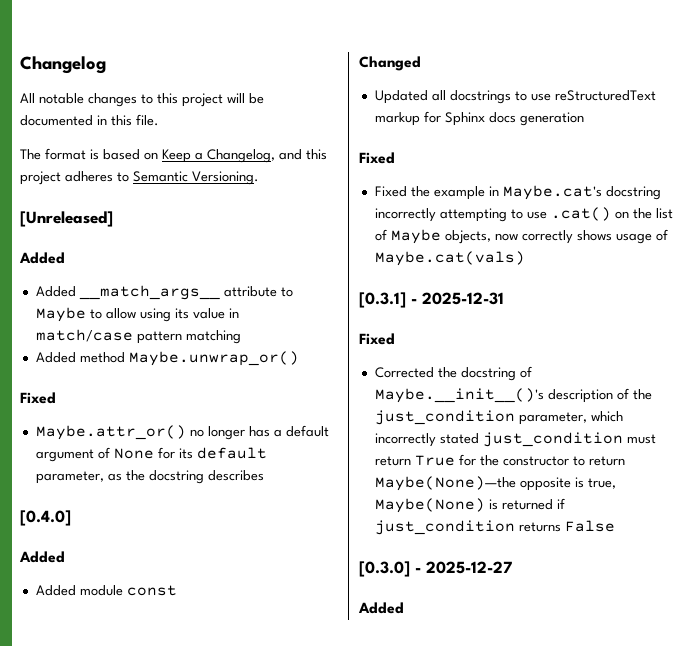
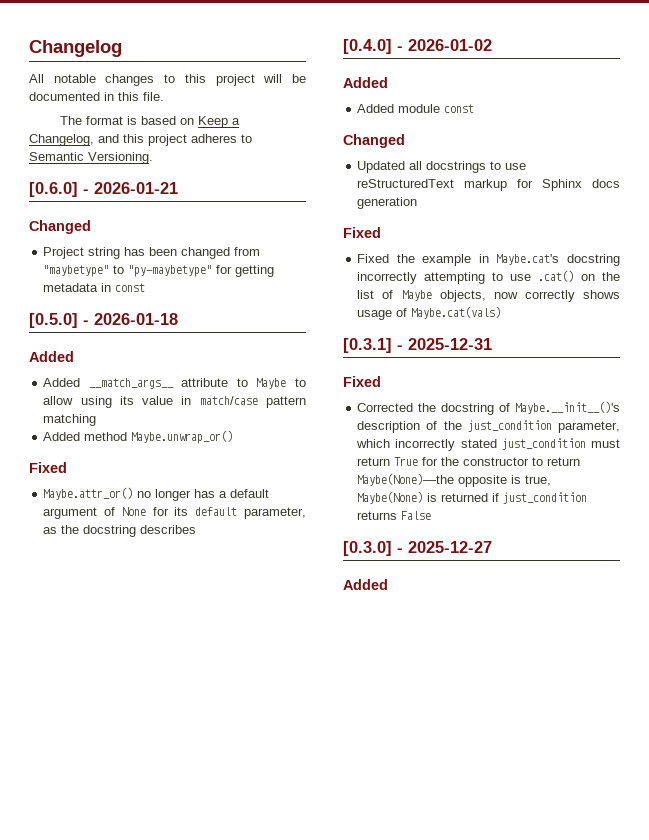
[20,211,113,227] [Unreleased] -> [29,182,178,197] [29,220,91,234] [43,247,261,259] [43,265,275,277] [43,283,146,292] [29,313,178,328] [0.6.0] - 2026-01-21 // Changed // Project string has been changed from "maybetype" to "py-maybetype" for getting metadata in const // [0.5.0] - 2026-01-18
(71, 518) none -> [397,39,492,51] - 2026-01-02

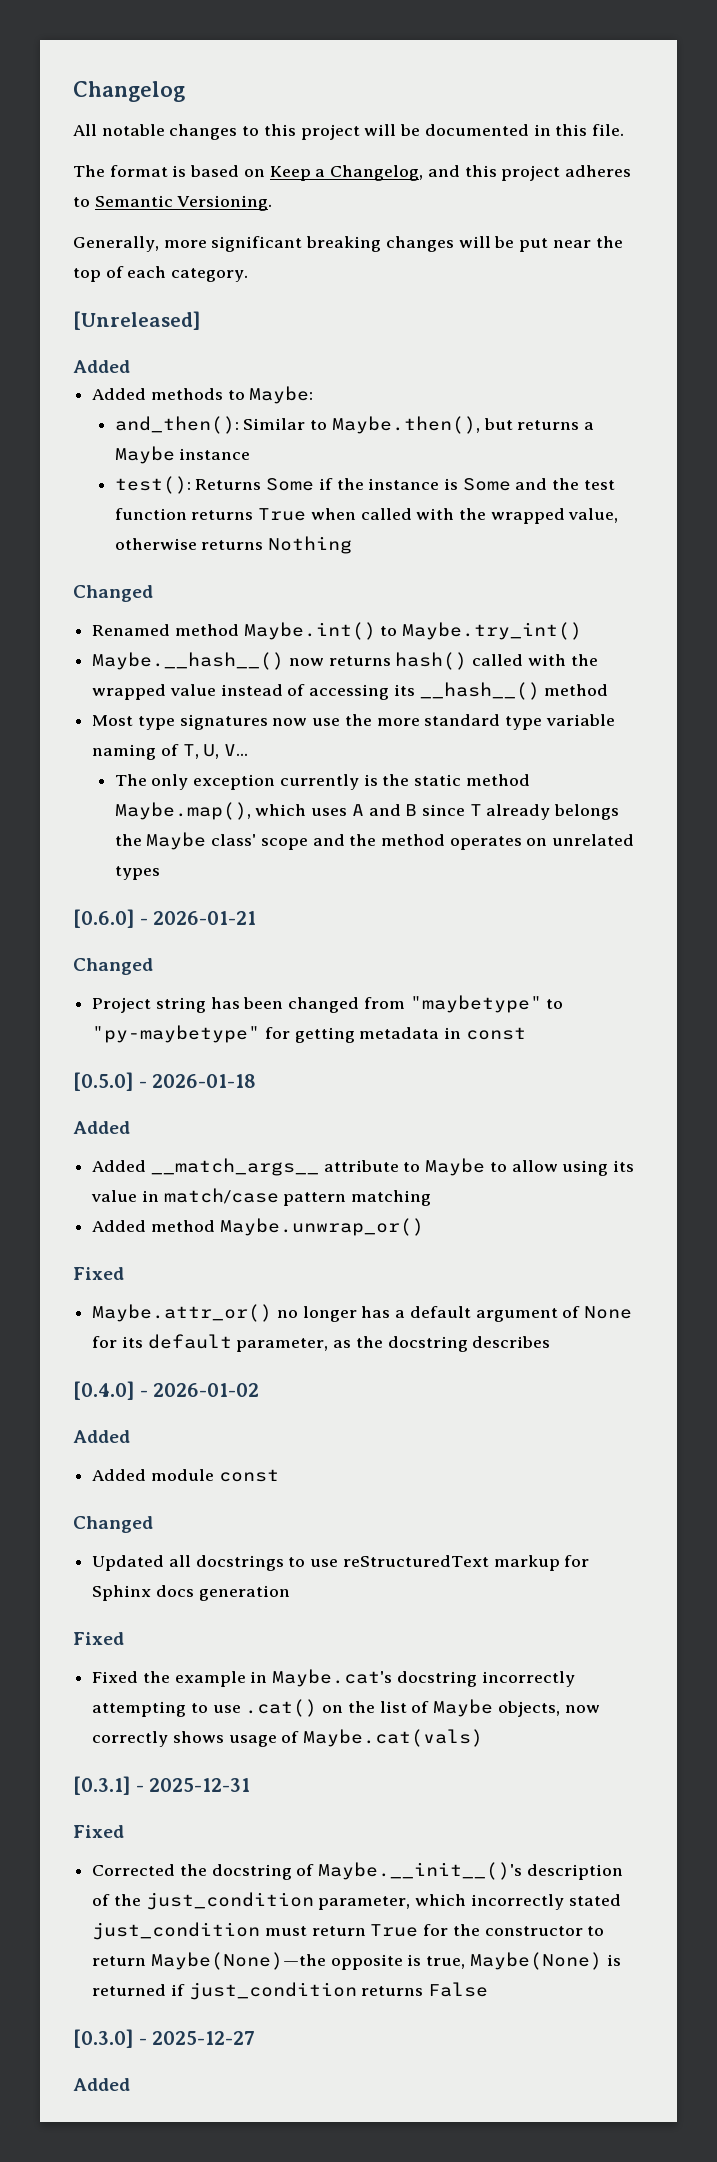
(153, 158) none -> [73,236,623,252] [73,266,249,282] [73,311,200,330] [73,360,130,373] [92,386,314,404] [114,416,595,434] [114,446,251,464] [114,476,615,494] [114,508,619,524] [114,536,353,554] [73,585,153,602] [92,622,583,640] [92,652,598,670] [92,682,609,700] [92,714,615,730] [92,744,249,760] [114,774,530,790] [114,802,620,820] [114,832,635,850] [114,866,160,880] // Generally, more significant breaking changes will be put near the top of each category. // [Unreleased] // Added // Added methods to Maybe: // and_then(): Similar to Maybe.then(), but returns a Maybe instance // test(): Returns Some if the instance is Some and the test function returns True when called with the wrapped value, otherwise returns Nothing // Changed // Renamed method Maybe.int() to Maybe.try_int() // Maybe.__hash__() now returns hash() called with the wrapped value instead of accessing its __hash__() method // Most type signatures now use the more standard type variable naming of T, U, V... // The only exception currently is the static method Maybe.map(), which uses A and B since T already belongs the Maybe class' scope and the method operates on unrelated types

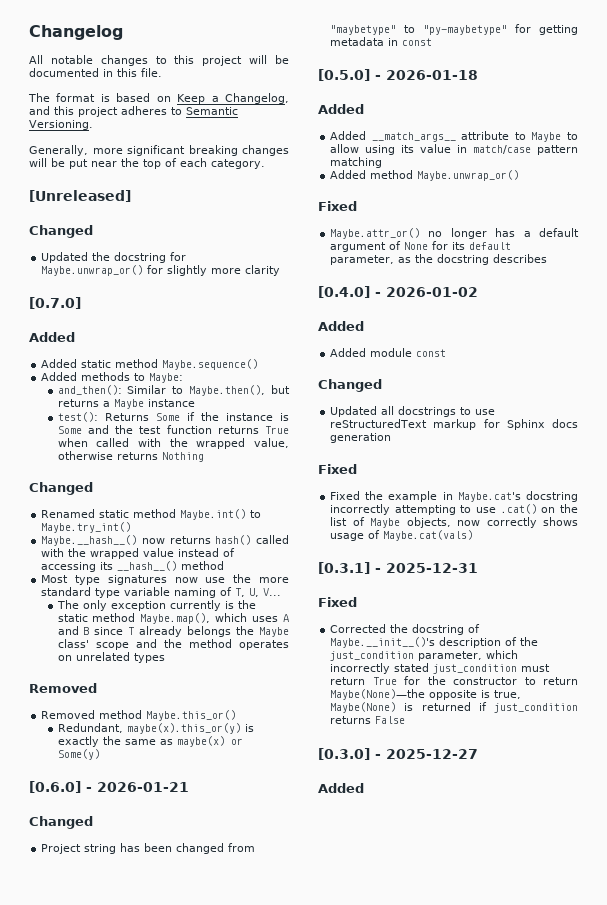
[73,360,130,373] Added -> [29,225,93,238] [41,252,187,263] [41,265,281,276] [29,297,81,309] [29,332,75,342] [41,359,259,370] Changed // Updated the docstring for Maybe.unwrap_or() for slightly more clarity // [0.7.0] // Added // Added static method Maybe.sequence()
(171, 630) none -> [99,510,130,518] static
(160, 873) none -> [29,683,97,693] [41,710,237,721] [57,723,254,734] [57,736,243,747] [57,749,100,760] // Removed // Removed method Maybe.this_or() // Redundant, maybe(x).this_or(y) is exactly the same as maybe(x) or Some(y)

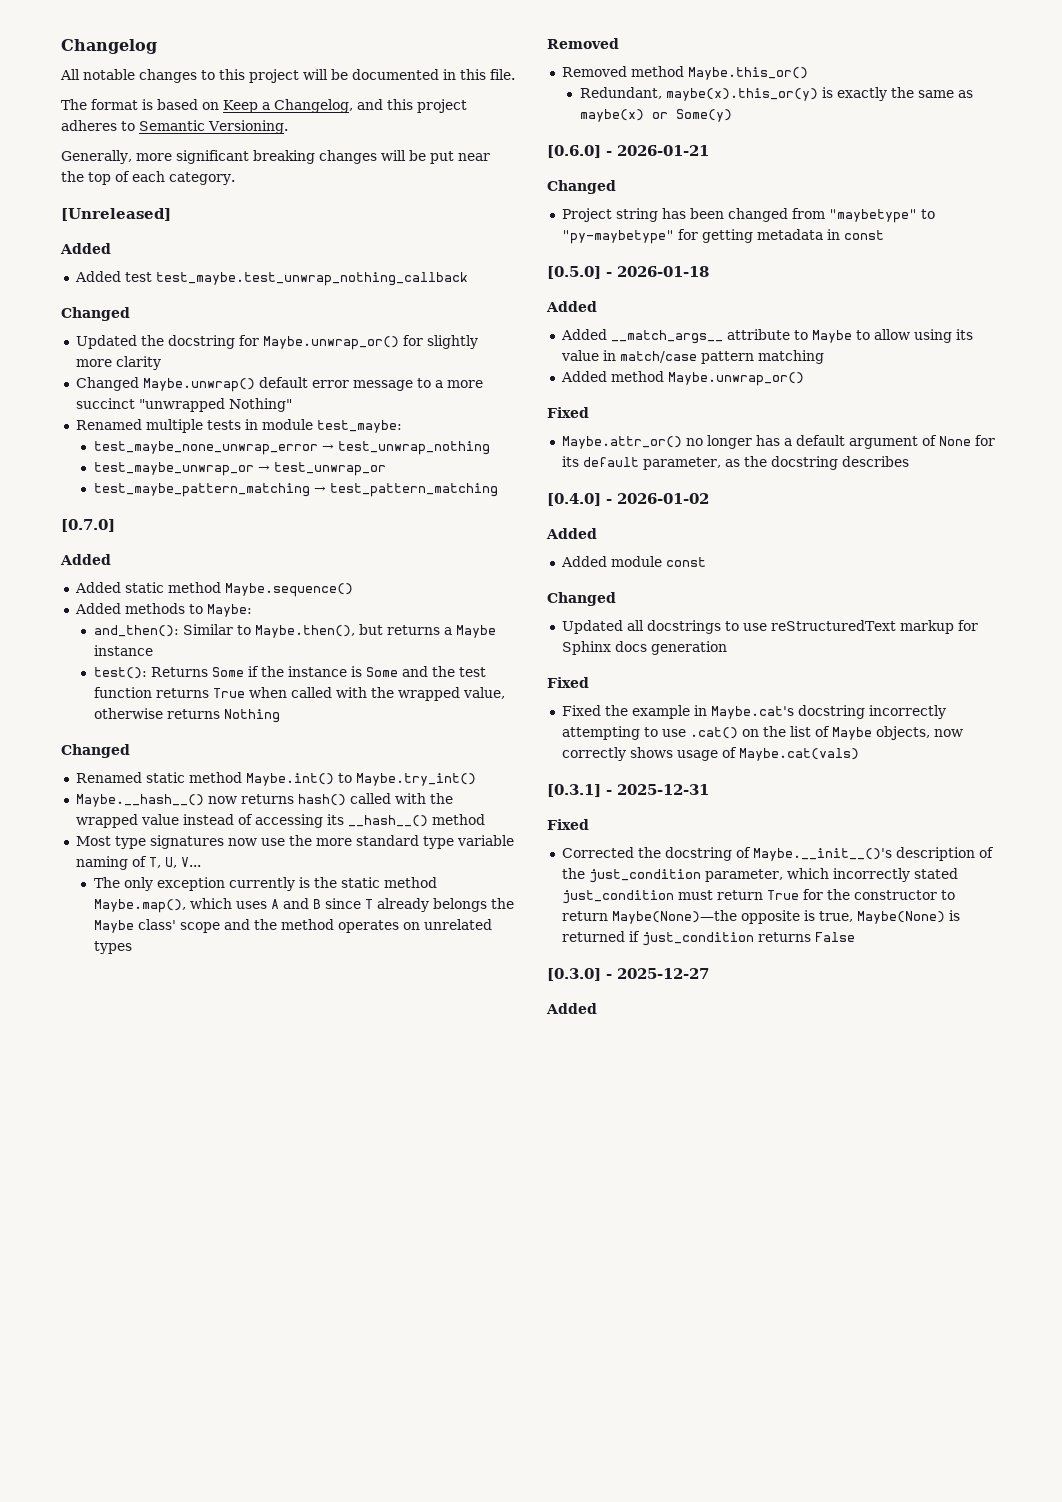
(131, 196) none -> [60,243,111,254] [74,271,468,286] // Added // Added test test_maybe.test_unwrap_nothing_callback
(281, 270) none -> [75,377,483,392] [75,398,292,412] [75,419,402,433] [93,441,490,455] [93,462,386,476] [93,483,498,497] // Changed Maybe.unwrap() default error message to a more succinct "unwrapped Nothing" // Renamed multiple tests in module test_maybe: // test_maybe_none_unwrap_error → test_unwrap_nothing // test_maybe_unwrap_or → test_unwrap_or // test_maybe_pattern_matching → test_pattern_matching

